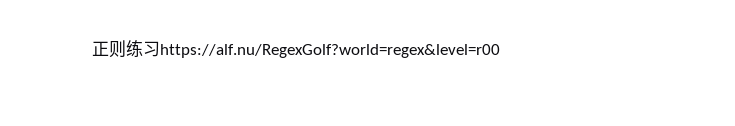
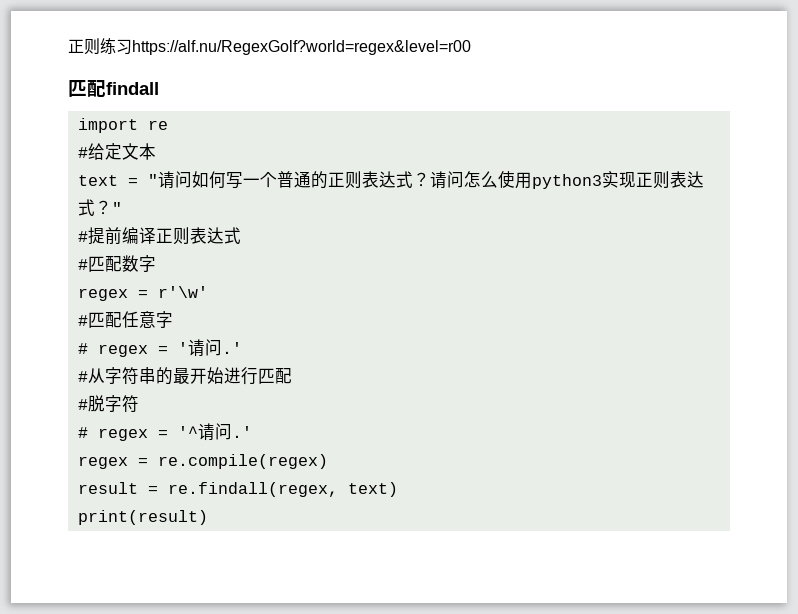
(500, 51) none -> [68,80,159,97] [77,118,168,133] [77,143,156,160] [77,171,704,189] [77,199,122,216] [77,227,241,245] [77,255,156,272] [77,286,208,301] [77,311,173,328] [77,339,242,357] [77,367,292,385] [77,395,139,413] [77,423,252,441] [77,454,328,469] [77,482,398,497] [77,510,208,525] // 匹配findall // import re // #给定文本 // text = "请问如何写一个普通的正则表达式？请问怎么使用python3实现正则表达式？" // #提前编译正则表达式 // #匹配数字 // regex = r'\w' // #匹配任意字 // # regex = '请问.' // #从字符串的最开始进行匹配 // #脱字符 // # regex = '^请问.' // regex = re.compile(regex) // result = re.findall(regex, text) // print(result)

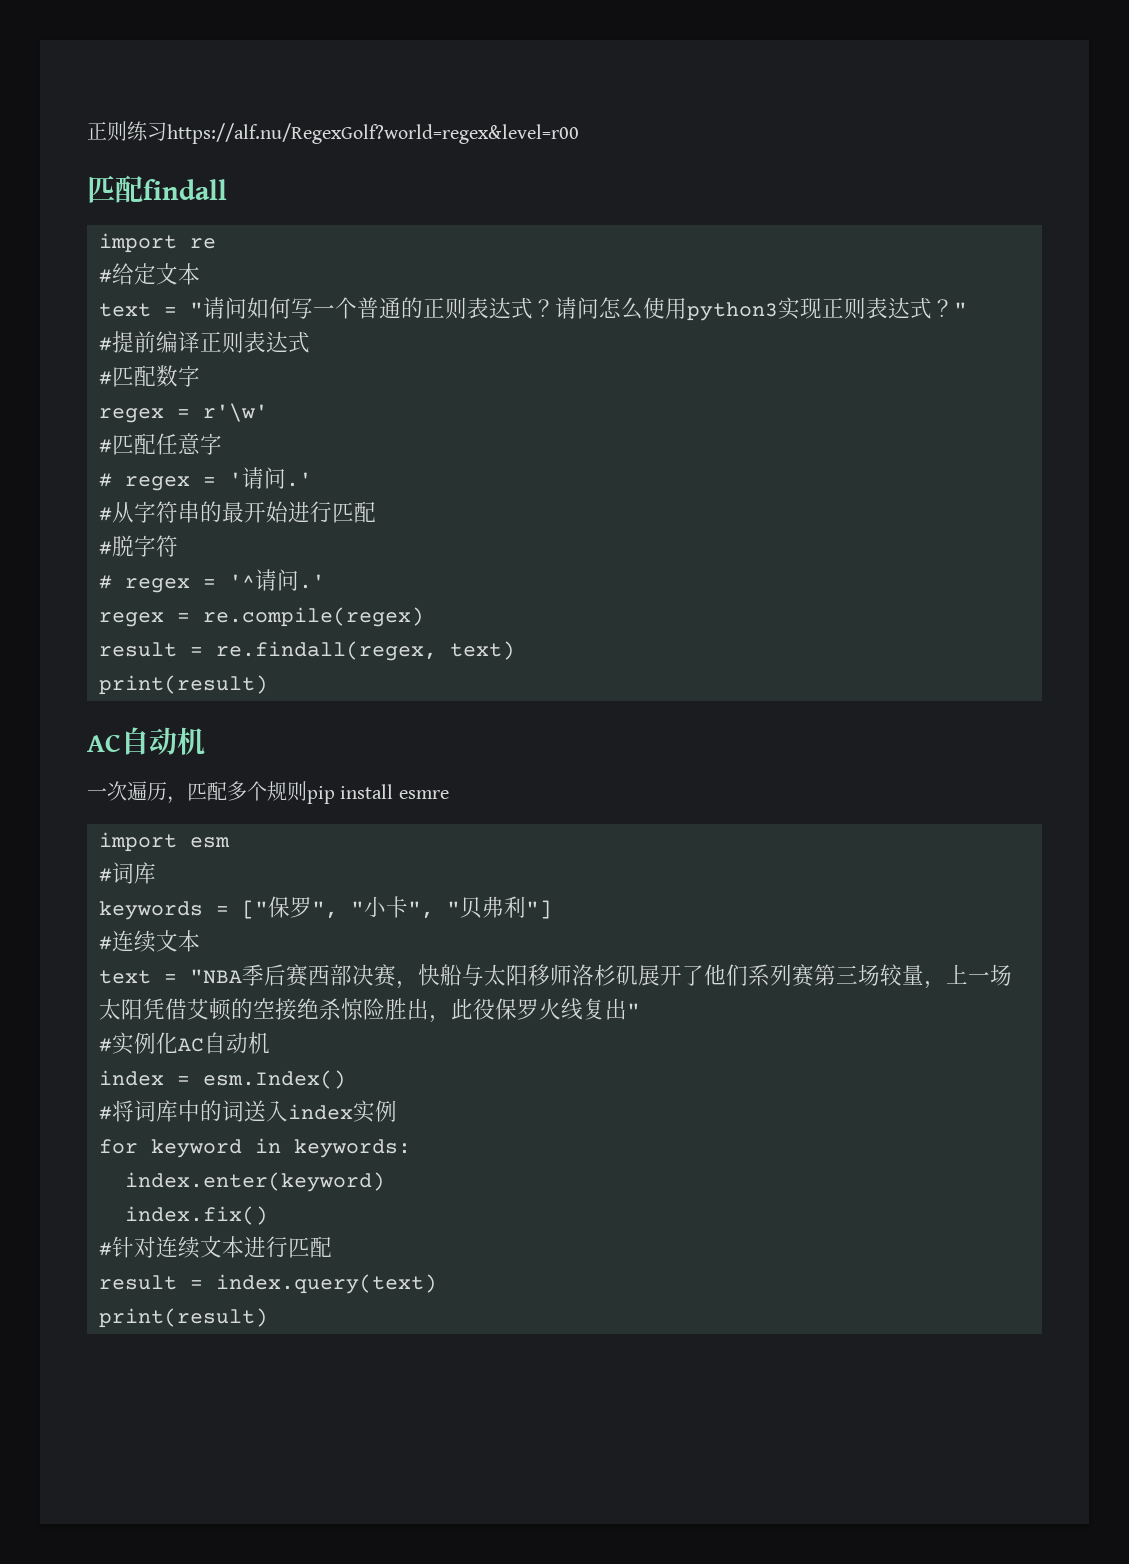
(208, 517) none -> [87,727,205,755] [87,781,449,804] [99,832,230,852] [99,862,156,884] [99,896,552,920] [99,930,200,953] [99,964,1012,989] [99,998,640,1023] [99,1032,270,1055] [99,1070,346,1089] [99,1100,397,1123] [99,1138,411,1158] [125,1172,385,1192] [125,1206,268,1225] [99,1236,332,1259] [99,1274,437,1294] [99,1308,268,1328] // AC自动机 // 一次遍历，匹配多个规则pip install esmre // import esm // #词库 // keywords = ["保罗", "小卡", "贝弗利"] // #连续文本 // text = "NBA季后赛西部决赛，快船与太阳移师洛杉矶展开了他们系列赛第三场较量，上一场太阳凭借艾顿的空接绝杀惊险胜出，此役保罗火线复出" // #实例化AC自动机 // index = esm.Index() // #将词库中的词送入index实例 // for keyword in keywords: // index.enter(keyword) // index.fix() // #针对连续文本进行匹配 // result = index.query(text) // print(result)

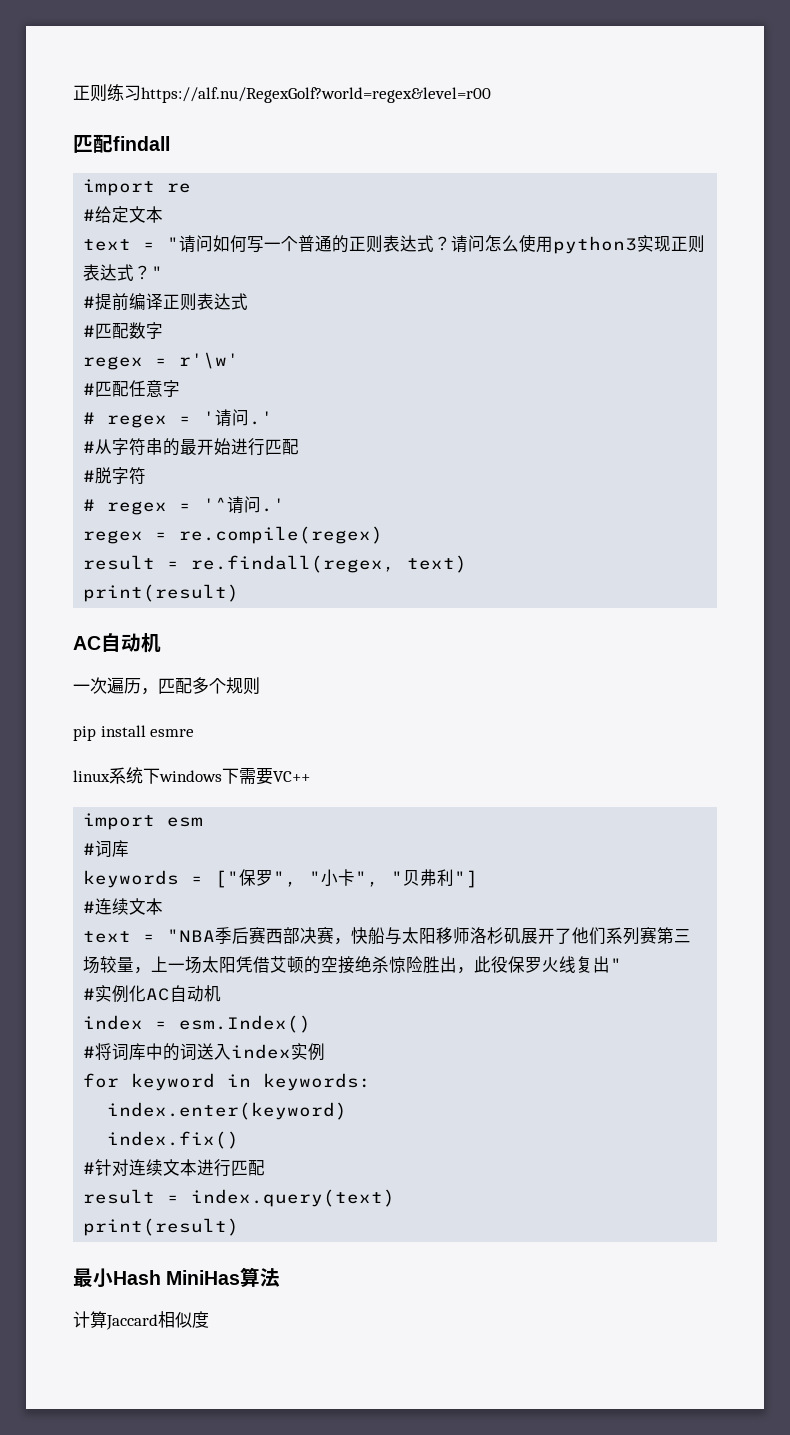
(307, 791) none -> (260, 686) //
(449, 794) none -> [73,767,310,785] // linux系统下windows下需要VC++
(268, 1318) none -> [73,1267,281,1288] [73,1311,209,1330] // 最小Hash MiniHas算法 // 计算Jaccard相似度

